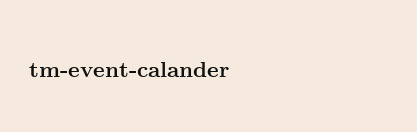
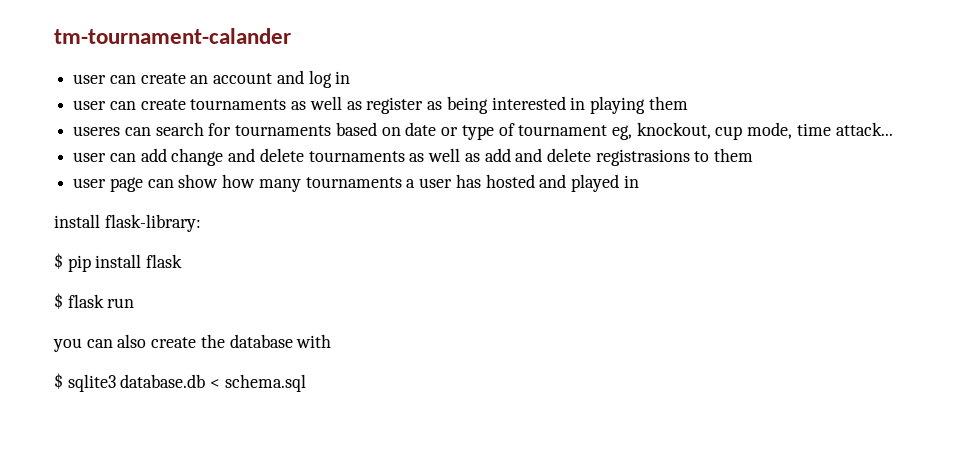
[29,62,229,77] tm-event-calander -> [54,28,291,44] [73,70,351,88] [73,96,688,114] [73,122,893,140] [73,148,754,166] [73,174,639,192] [54,214,201,232] [54,253,183,272] [54,293,135,309] [53,334,332,352] [54,373,306,392] tm-tournament-calander // user can create an account and log in // user can create tournaments as well as register as being interested in playing them // useres can search for tournaments based on date or type of tournament eg, knockout, cup mode, time attack... // user can add change and delete tournaments as well as add and delete registrasions to them // user page can show how many tournaments a user has hosted and played in // install flask-library: // $ pip install flask // $ flask run // you can also create the database with // $ sqlite3 database.db < schema.sql

